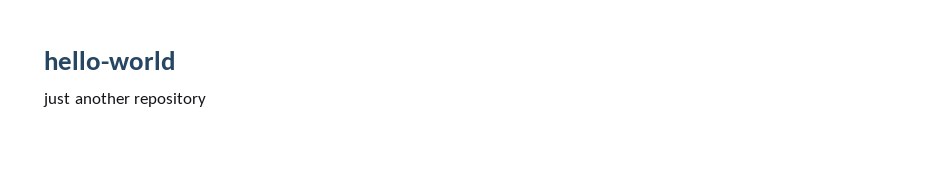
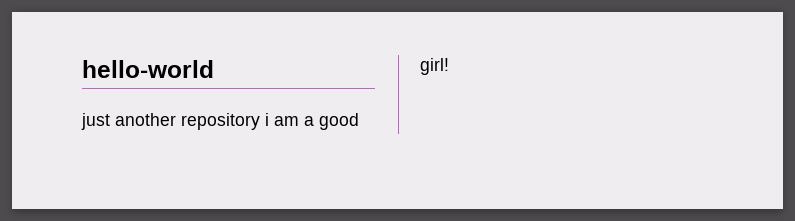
(207, 100) none -> [265,113,359,130] [420,58,449,75] i am a good girl!

